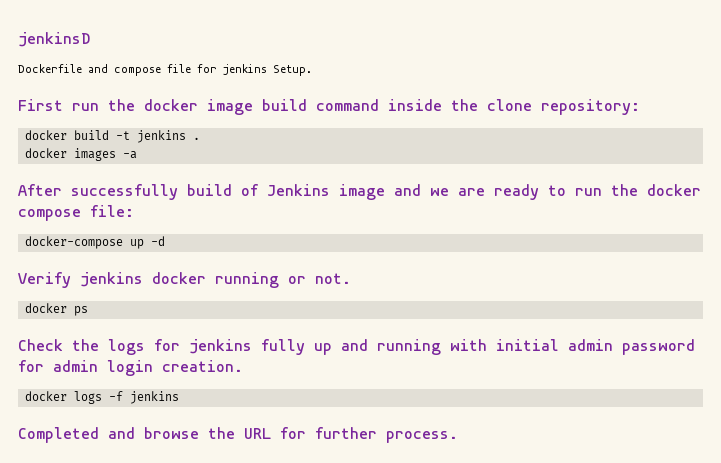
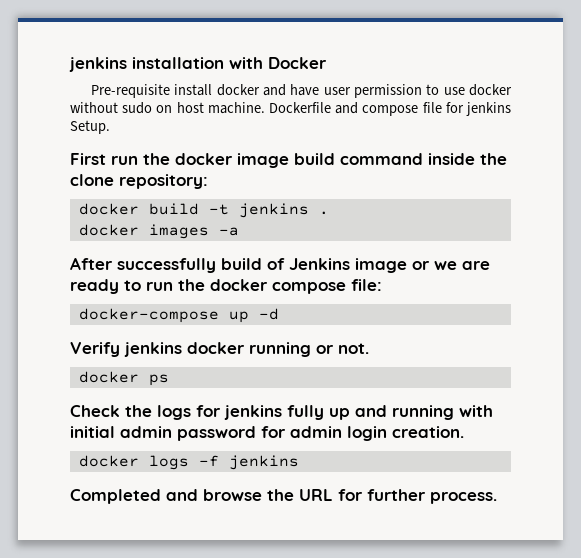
[18,32,90,47] jenkinsD // -> [69,57,327,72] [90,84,512,98] [70,102,265,114] jenkins installation with Docker // Pre-requisite install docker and have user permission to use docker without sudo on host machine.
[394,184,421,196] and -> [412,261,430,270] or

